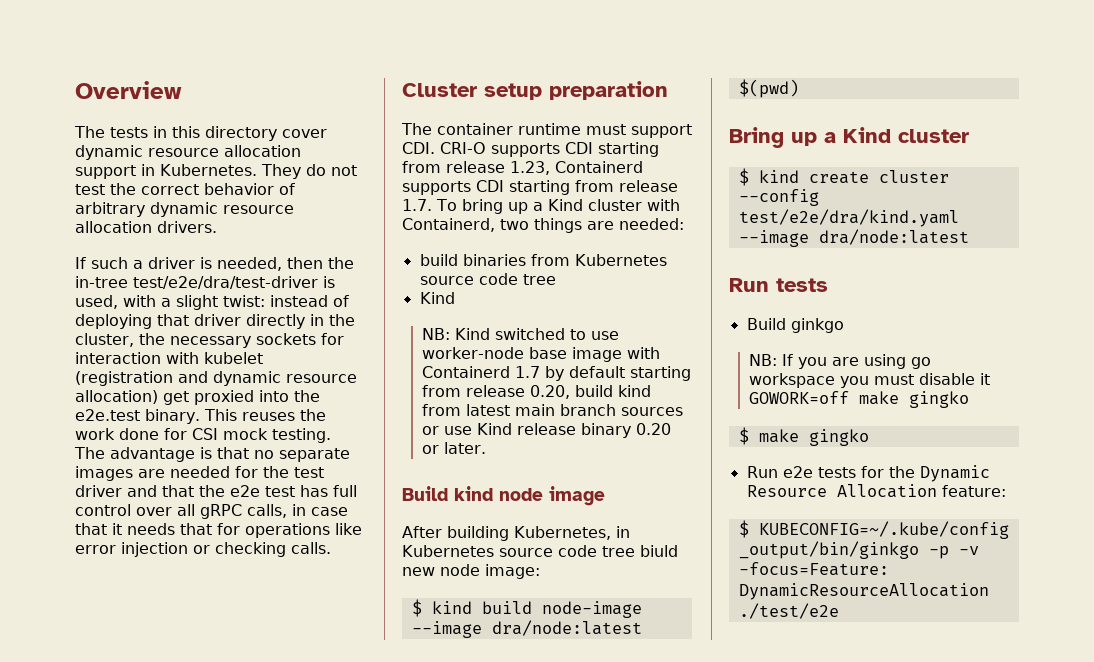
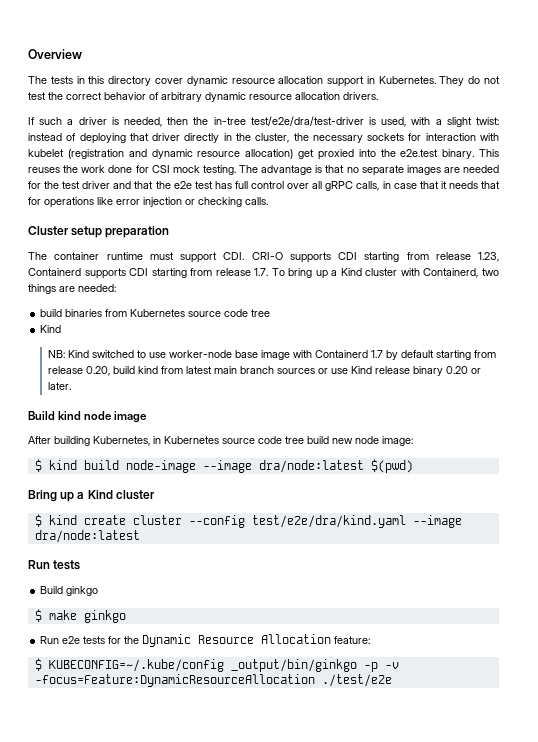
[639,545,678,557] biuld -> [307,436,329,444] build
[748,354,931,369] [748,373,990,388] [748,391,969,408] // NB: If you are using go workspace you must disable it GOWORK=off make gingko -> (99, 591) none
[808,429,869,446] gingko -> [83,610,126,623] ginkgo

